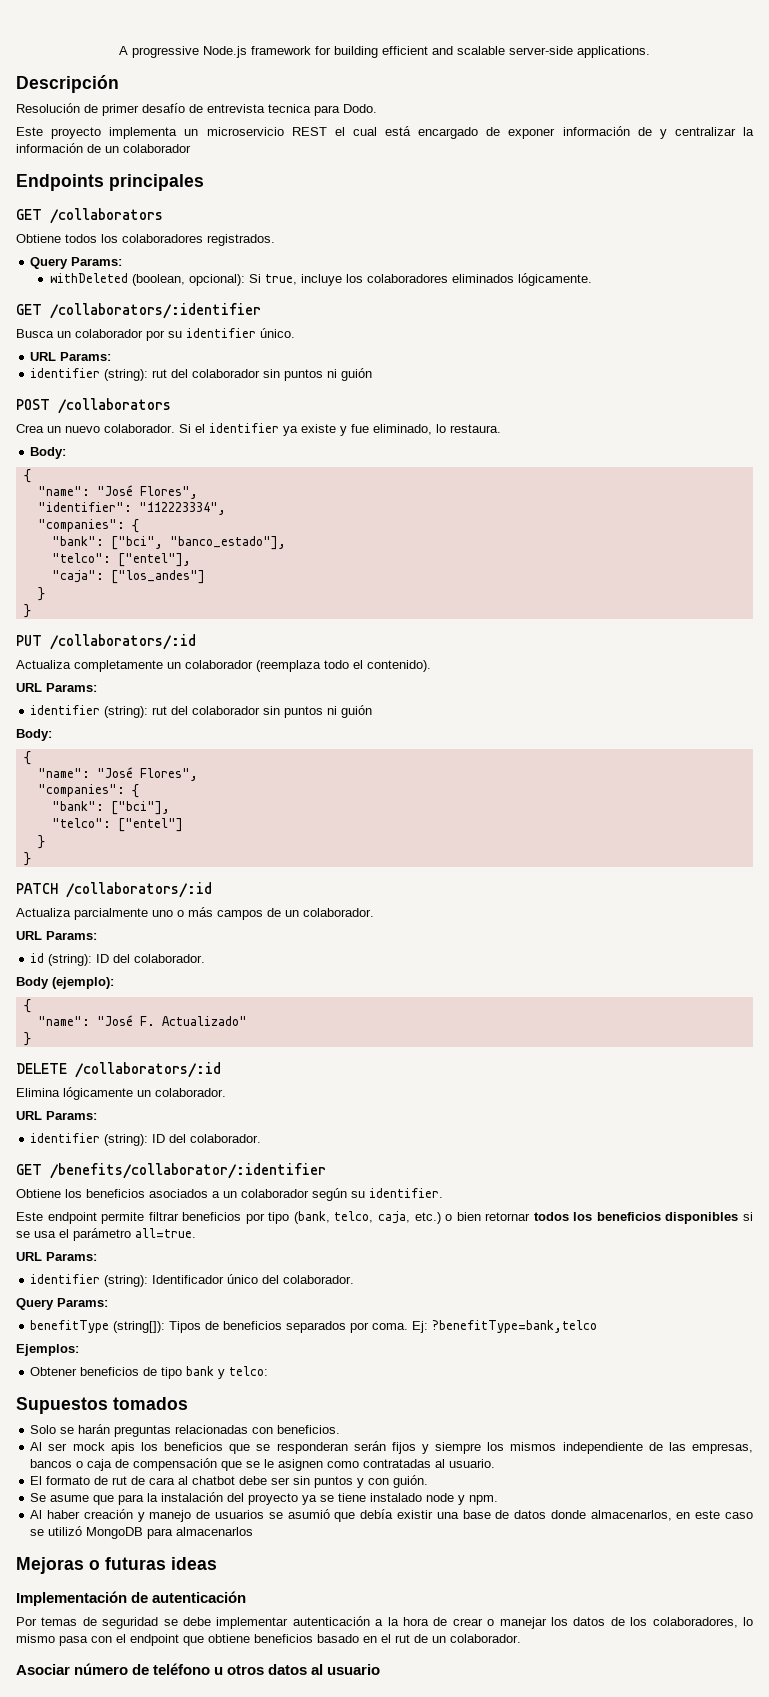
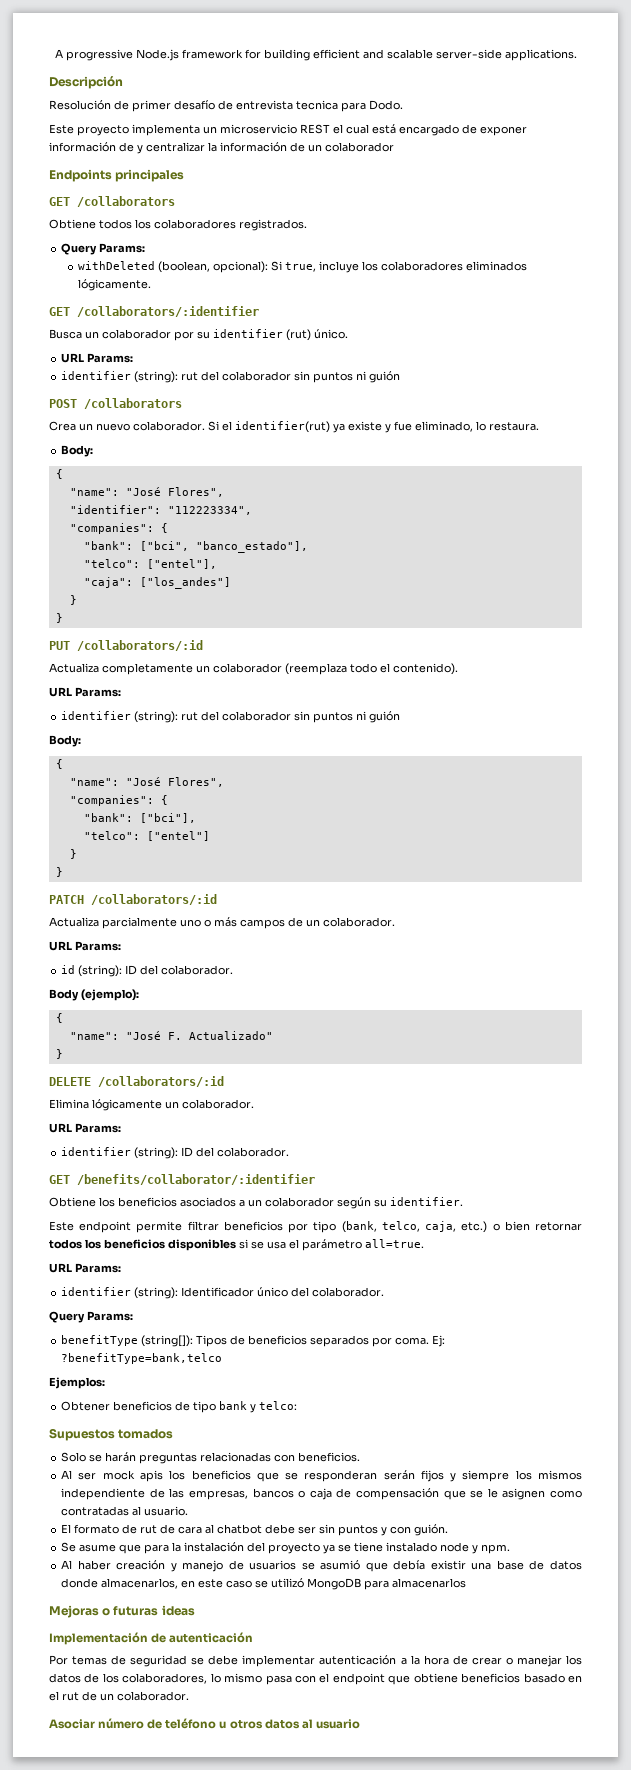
(256, 333) none -> [286,329,311,341] (rut)
[209,423,279,433] identifier -> [235,421,330,433] identifier(rut)

